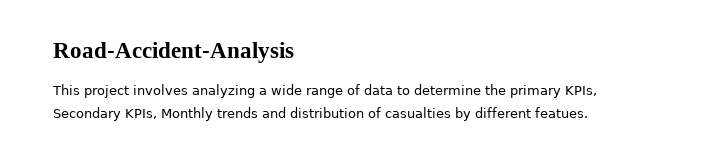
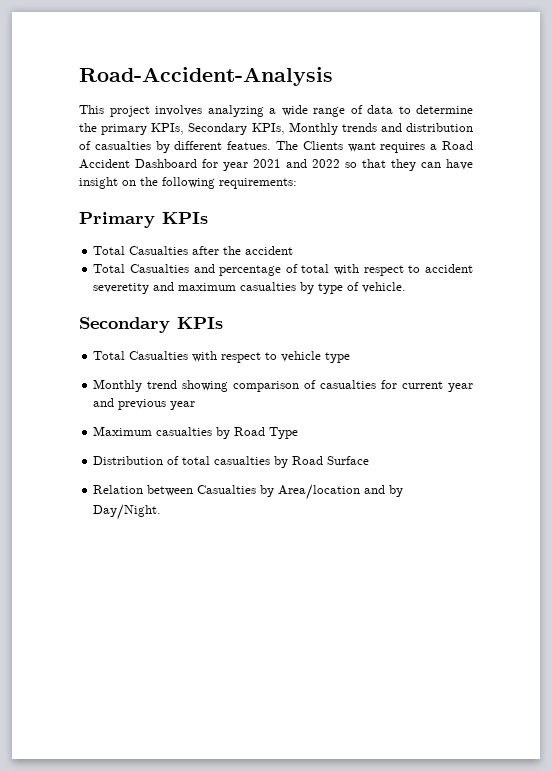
(588, 112) none -> [276,141,474,153] [79,159,473,171] [79,177,297,189] [79,212,208,228] [93,246,294,255] [93,264,473,276] [93,282,407,294] [79,317,223,333] [93,351,351,363] [93,379,473,392] [93,398,196,410] [93,426,299,439] [93,456,370,468] [93,484,404,500] [93,504,162,520] The Clients want requires a Road Accident Dashboard for year 2021 and 2022 so that they can have insight on the following requirements: // Primary KPIs // Total Casualties after the accident // Total Casualties and percentage of total with respect to accident severetity and maximum casualties by type of vehicle. // Secondary KPIs // Total Casualties with respect to vehicle type // Monthly trend showing comparison of casualties for current year and previous year // Maximum casualties by Road Type // Distribution of total casualties by Road Surface // Relation between Casualties by Area/location and by Day/Night.

